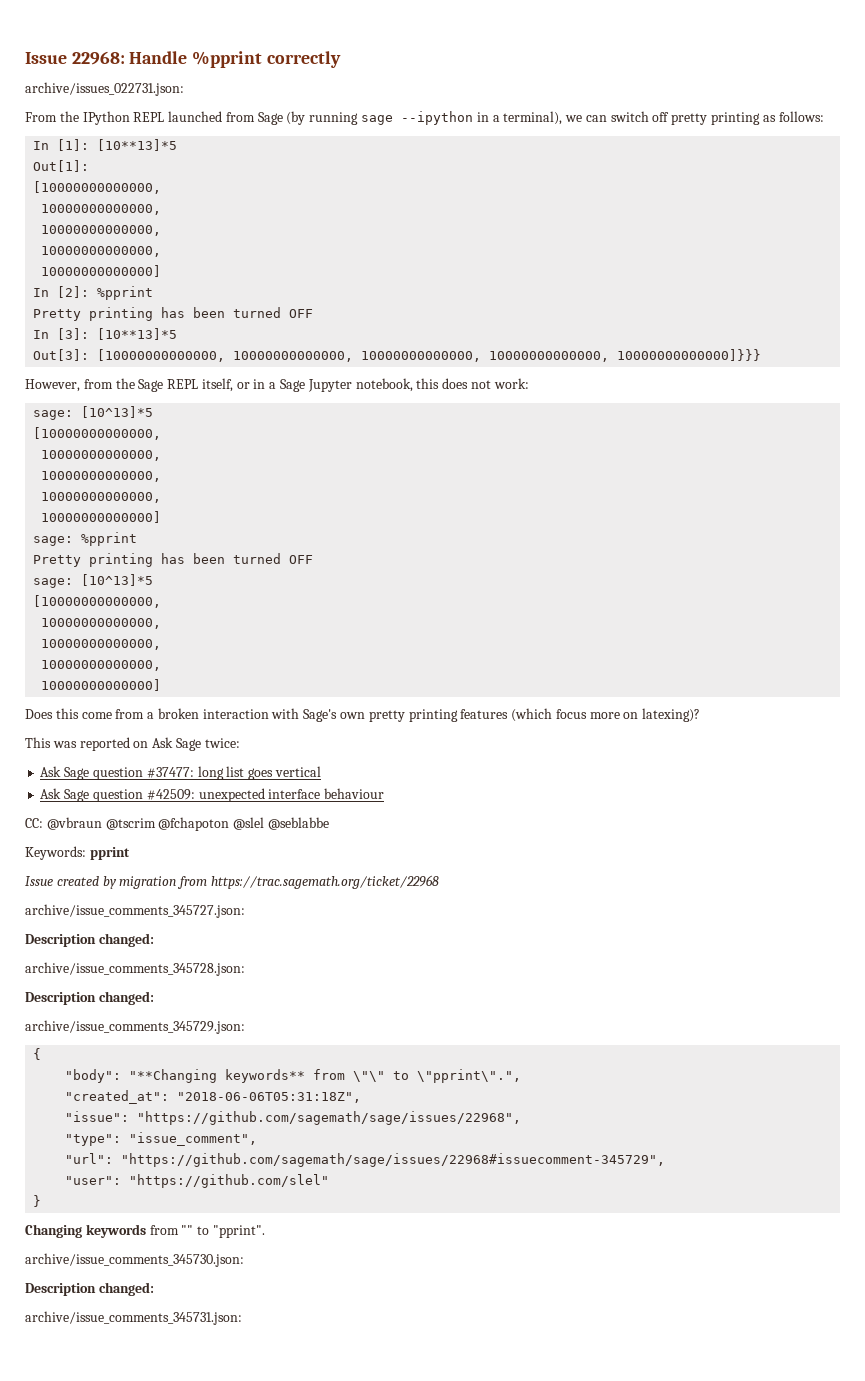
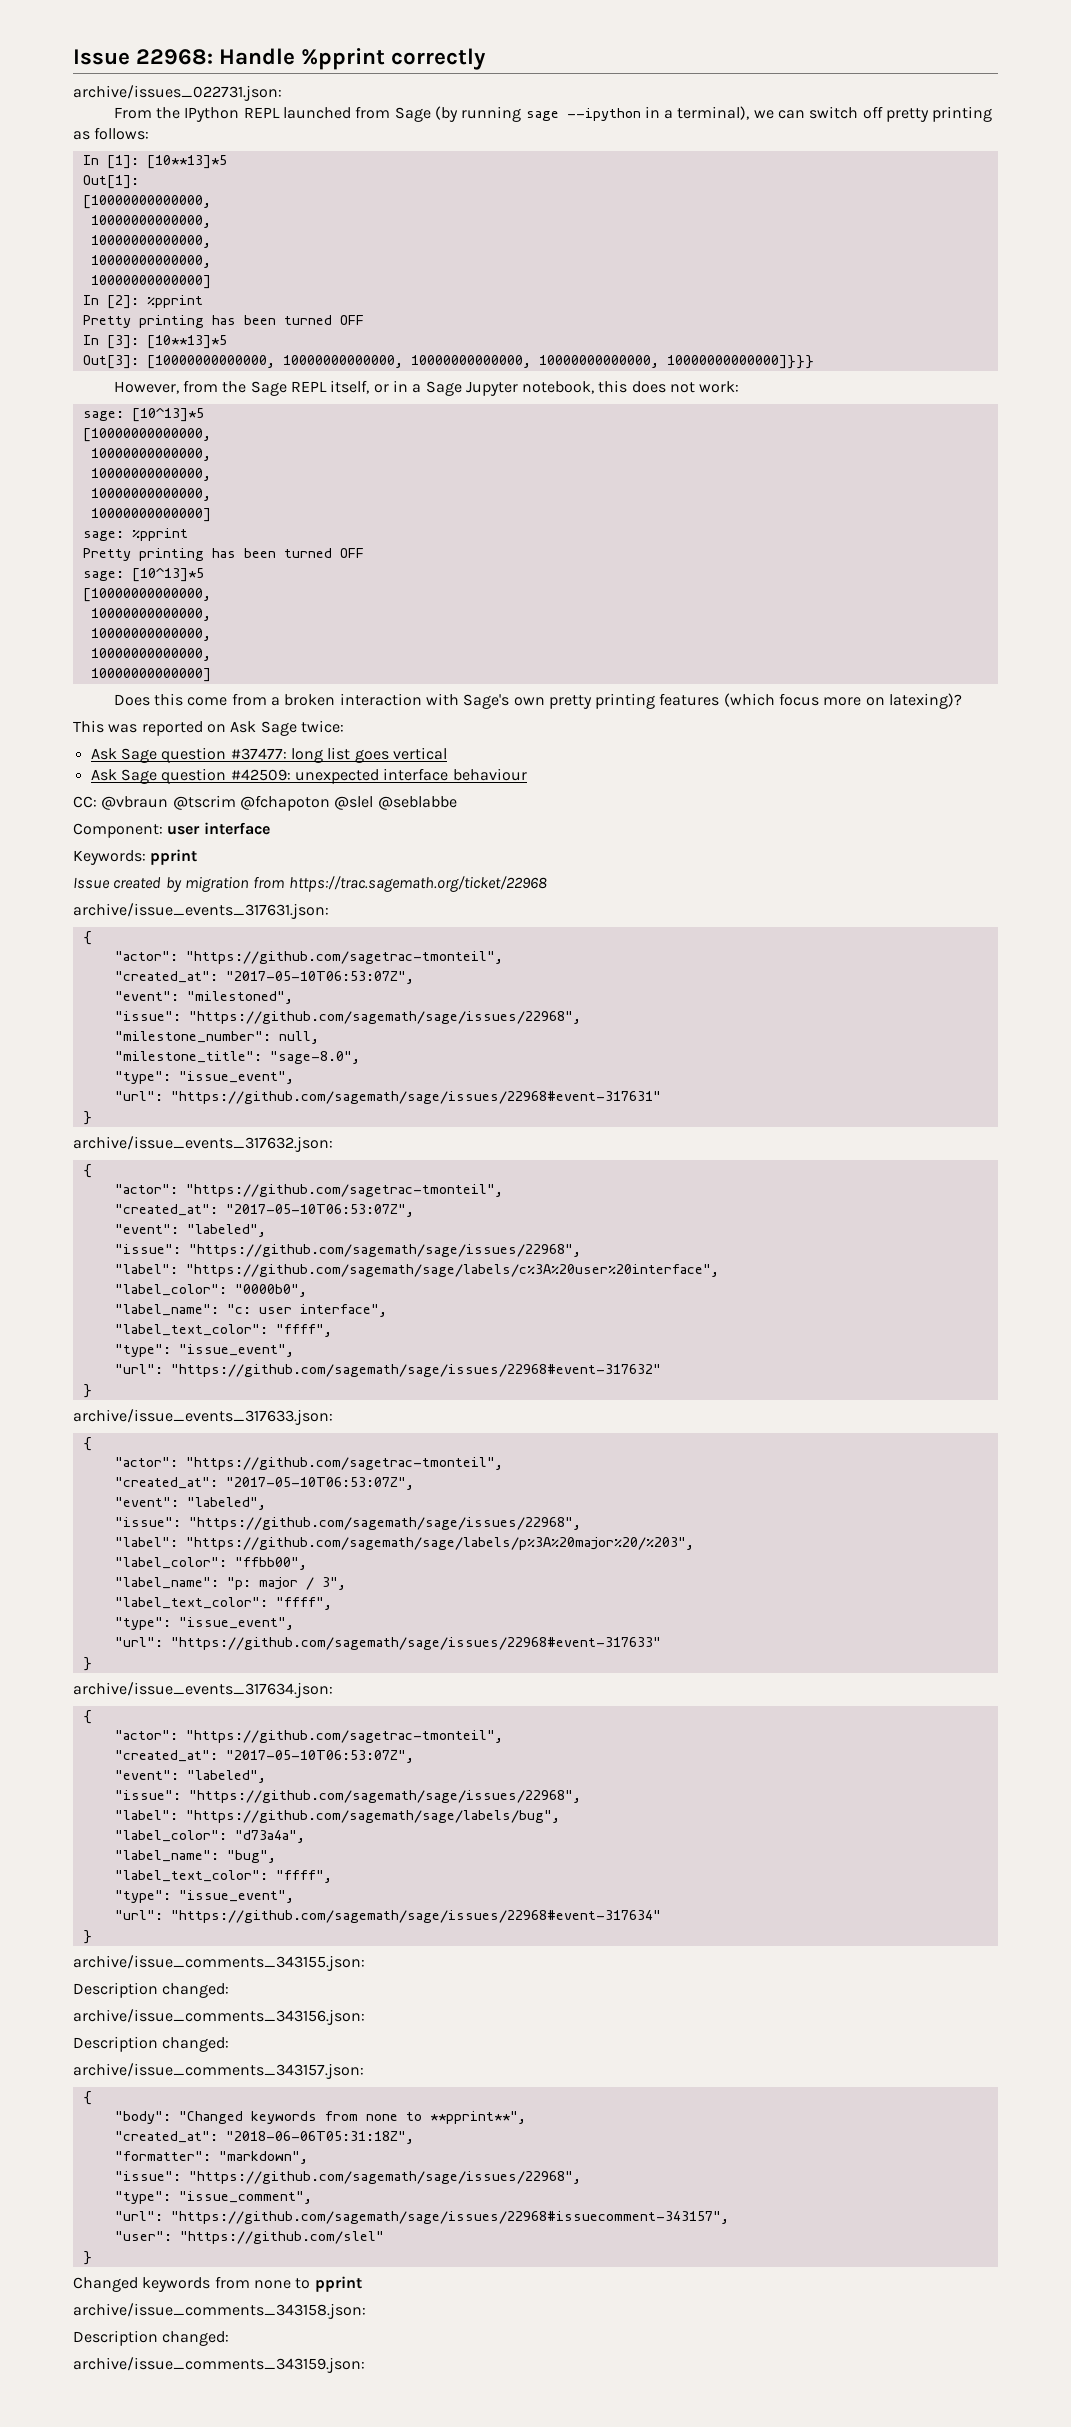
(329, 823) none -> [73,822,270,838] // Component: user interface
[25,904,245,918] [25,933,154,947] [25,962,245,976] [25,991,154,1005] [25,1020,245,1034] archive/issue_comments_345727.json: // Description changed: // archive/issue_comments_345728.json: // Description changed: // archive/issue_comments_345729.json: -> [73,903,329,919] [82,931,92,945] [114,951,503,964] [114,971,414,984] [114,991,293,1004] [114,1011,581,1024] [114,1031,319,1044] [114,1051,360,1064] [114,1071,294,1084] [114,1091,661,1104] [82,1111,92,1125] [73,1136,333,1152] [82,1164,92,1178] [114,1184,503,1197] [114,1204,414,1217] [114,1224,266,1237] [114,1244,581,1257] [114,1264,719,1277] [114,1284,307,1297] [114,1304,387,1317] [114,1324,332,1337] [114,1344,294,1357] [114,1364,661,1377] [82,1384,92,1398] [73,1409,333,1425] [82,1437,92,1451] [114,1457,503,1470] [114,1477,414,1490] [114,1497,266,1510] [114,1517,581,1530] [114,1537,694,1550] [114,1557,307,1570] [114,1577,346,1590] [114,1597,332,1610] [114,1617,294,1630] [114,1637,661,1650] [82,1657,92,1671] [73,1682,333,1698] [82,1710,92,1724] [114,1730,503,1743] [114,1750,414,1763] [114,1770,266,1783] [114,1790,581,1803] [114,1810,560,1823] [114,1830,305,1843] [114,1850,276,1863] [114,1870,332,1883] [114,1890,294,1903] [114,1910,661,1923] [82,1930,92,1944] [73,1955,365,1971] [73,1982,230,1998] [73,2009,365,2025] [73,2036,230,2052] [73,2063,364,2079] archive/issue_events_317631.json: // { // "actor": "https://github.com/sagetrac-tmonteil", // "created_at": "2017-05-10T06:53:07Z", // "event": "milestoned", // "issue": "https://github.com/sagemath/sage/issues/22968", // "milestone_number": null, // "milestone_title": "sage-8.0", // "type": "issue_event", // "url": "https://github.com/sagemath/sage/issues/22968#event-317631" // } // archive/issue_events_317632.json: // { // "actor": "https://github.com/sagetrac-tmonteil", // "created_at": "2017-05-10T06:53:07Z", // "event": "labeled", // "issue": "https://github.com/sagemath/sage/issues/22968", // "label": "https://github.com/sagemath/sage/labels/c%3A%20user%20interface", // "label_color": "0000b0", // "label_name": "c: user interface", // "label_text_color": "ffff", // "type": "issue_event", // "url": "https://github.com/sagemath/sage/issues/22968#event-317632" // } // archive/issue_events_317633.json: // { // "actor": "https://github.com/sagetrac-tmonteil", // "created_at": "2017-05-10T06:53:07Z", // "event": "labeled", // "issue": "https://github.com/sagemath/sage/issues/22968", // "label": "https://github.com/sagemath/sage/labels/p%3A%20major%20/%203", // "label_color": "ffbb00", // "label_name": "p: major / 3", // "label_text_color": "ffff", // "type": "issue_event", // "url": "https://github.com/sagemath/sage/issues/22968#event-317633" // } // archive/issue_events_317634.json: // { // "actor": "https://github.com/sagetrac-tmonteil", // "created_at": "2017-05-10T06:53:07Z", // "event": "labeled", // "issue": "https://github.com/sagemath/sage/issues/22968", // "label": "https://github.com/sagemath/sage/labels/bug", // "label_color": "d73a4a", // "label_name": "bug", // "label_text_color": "ffff", // "type": "issue_event", // "url": "https://github.com/sagemath/sage/issues/22968#event-317634" // } // archive/issue_comments_343155.json: // Description changed: // archive/issue_comments_343156.json: // Description changed: // archive/issue_comments_343157.json:
[129,1069,522,1083] "**Changing keywords** from \"\" to \"pprint\".", -> [178,2111,526,2124] "Changed keywords from none to **pprint**",
(362, 1097) none -> [114,2151,308,2164] // "formatter": "markdown",
[121,1153,666,1167] "https://github.com/sagemath/sage/issues/22968#issuecomment-345729", -> [170,2211,729,2224] "https://github.com/sagemath/sage/issues/22968#issuecomment-343157",
[25,1224,265,1238] [25,1253,244,1267] [25,1282,154,1296] [25,1311,242,1325] Changing keywords from "" to "pprint". // archive/issue_comments_345730.json: // Description changed: // archive/issue_comments_345731.json: -> [73,2276,362,2292] [73,2303,366,2319] [73,2330,230,2346] [73,2357,365,2373] Changed keywords from none to pprint // archive/issue_comments_343158.json: // Description changed: // archive/issue_comments_343159.json:

